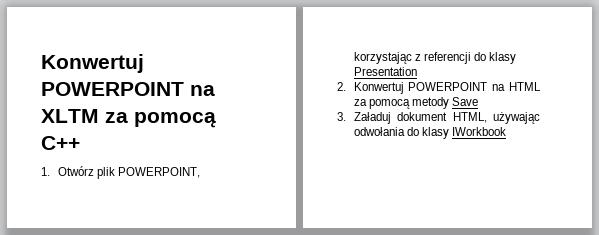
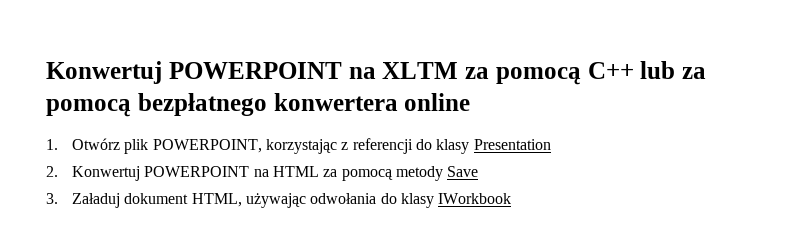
(80, 143) none -> [640,61,706,79] [46,93,471,117] lub za pomocą bezpłatnego konwertera online

